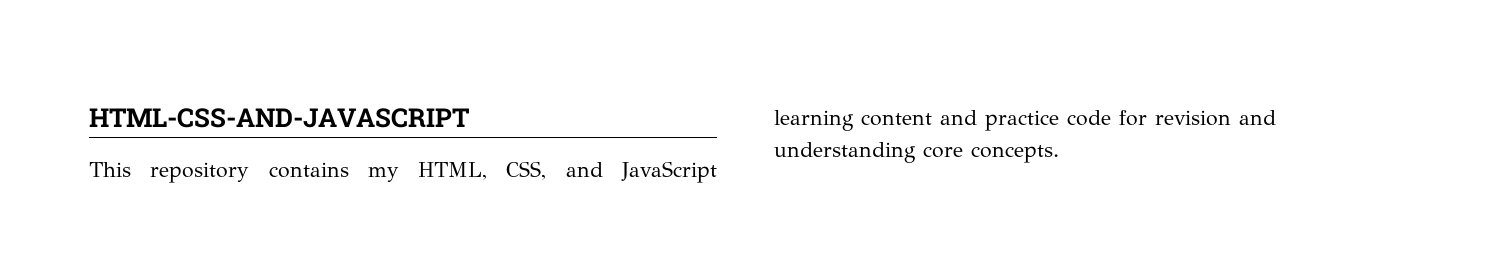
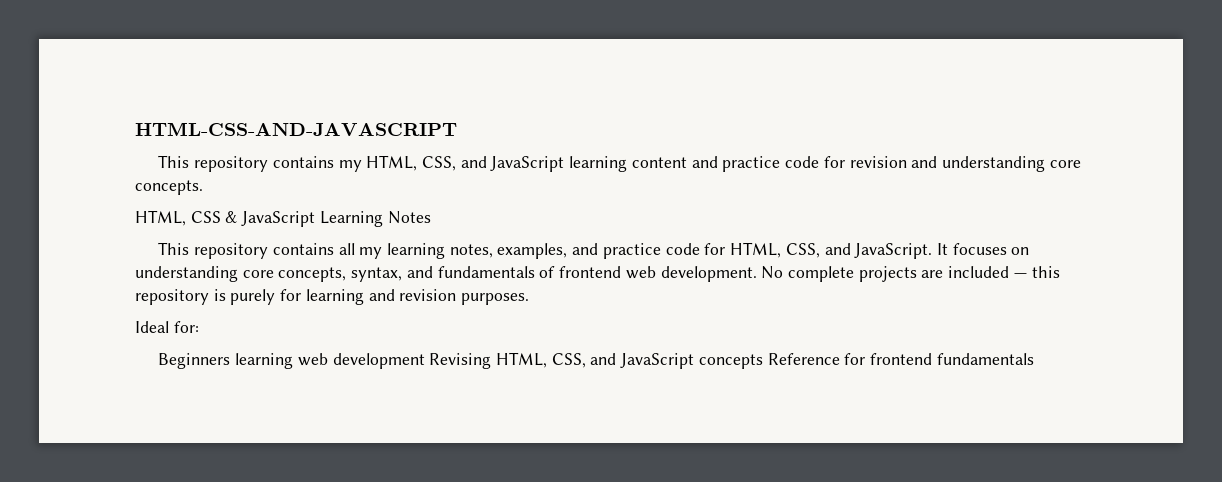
(1059, 154) none -> [135,210,431,227] [158,242,1030,259] [135,266,1060,282] [135,289,530,305] [135,321,199,333] [158,352,1034,369] // HTML, CSS & JavaScript Learning Notes // This repository contains all my learning notes, examples, and practice code for HTML, CSS, and JavaScript. It focuses on understanding core concepts, syntax, and fundamentals of frontend web development. No complete projects are included — this repository is purely for learning and revision purposes. // Ideal for: // Beginners learning web development Revising HTML, CSS, and JavaScript concepts Reference for frontend fundamentals

